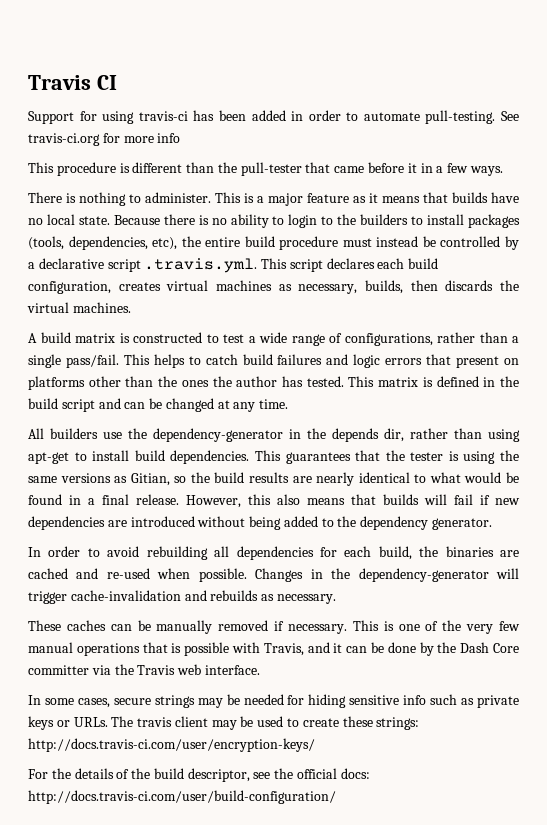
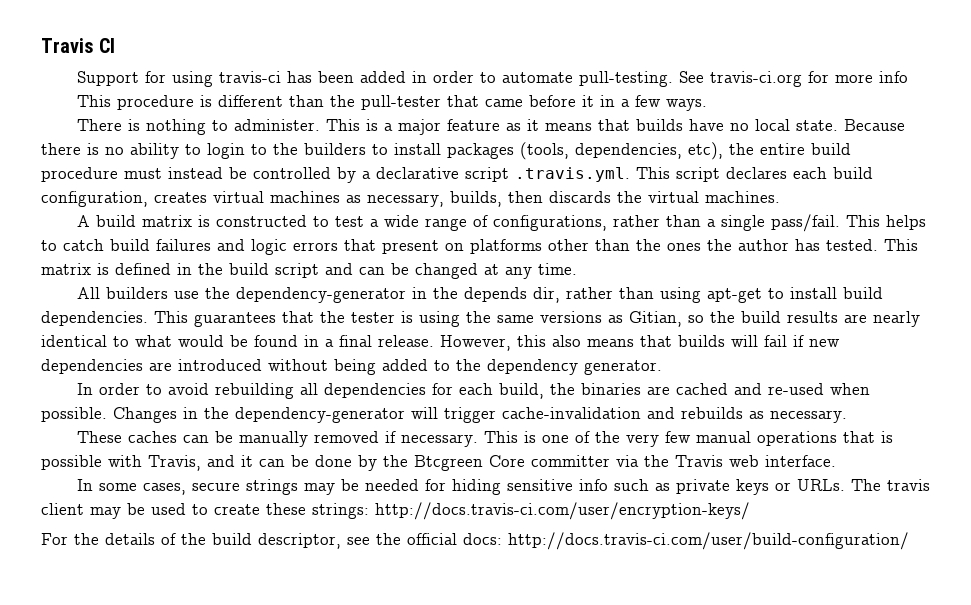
[460,642,490,653] Dash -> [414,455,483,471] Btcgreen

